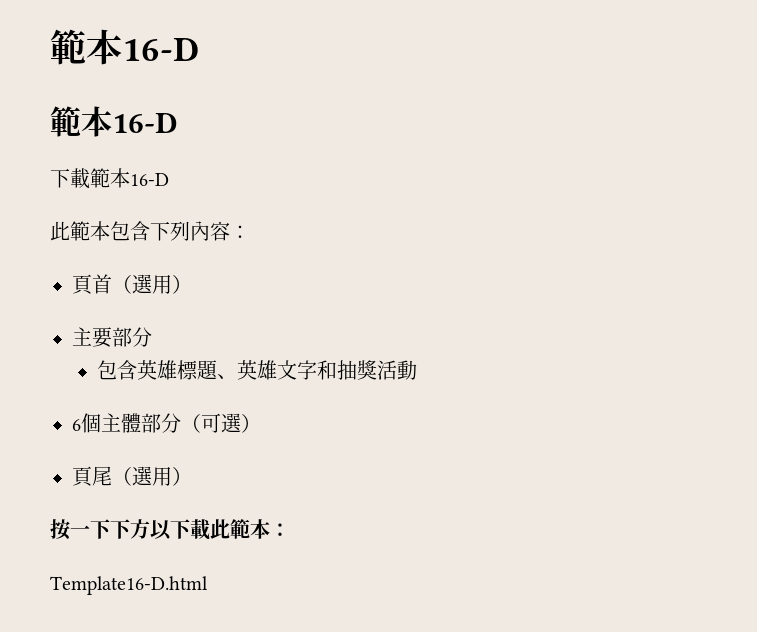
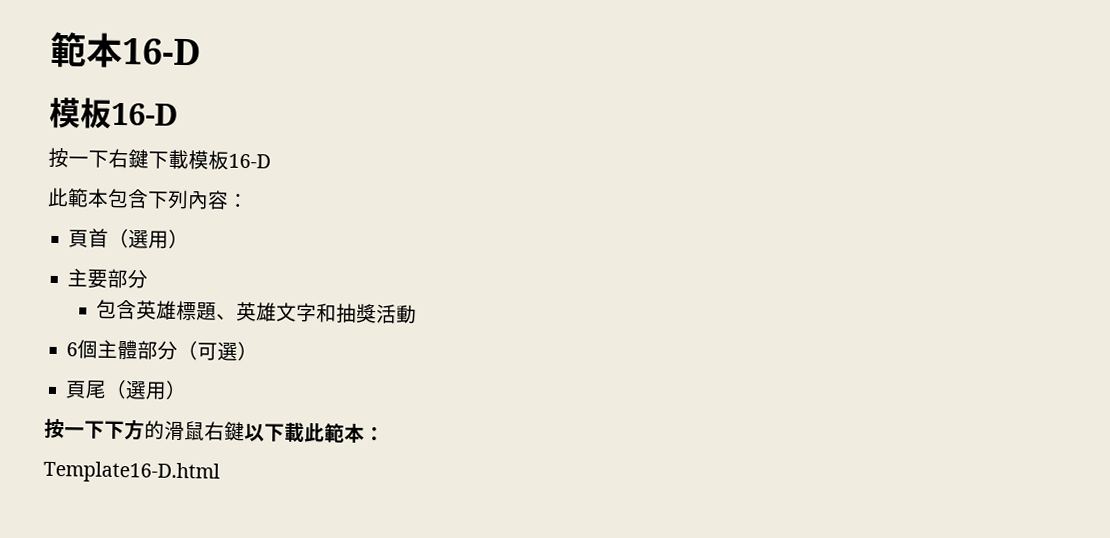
[50,29,199,65] [50,106,178,137] [50,168,130,189] 範本16-D // 範本16-D // 下載範本 -> [50,31,201,69] [49,96,178,129] [48,147,229,170] 範本16-D // 模板16-D // 按一下右鍵下載模板
(150, 529) none -> [144,420,245,442] 的滑鼠右鍵

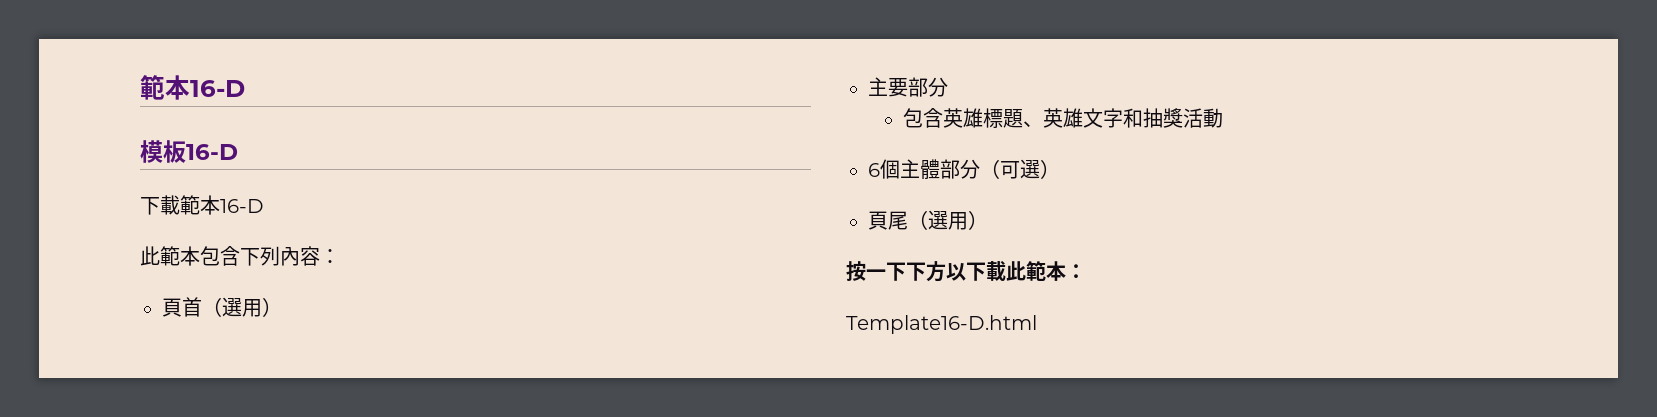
[48,147,229,170] 按一下右鍵下載模板 -> [140,195,220,215] 下載範本
[144,420,245,442] 的滑鼠右鍵 -> (946, 271) none

